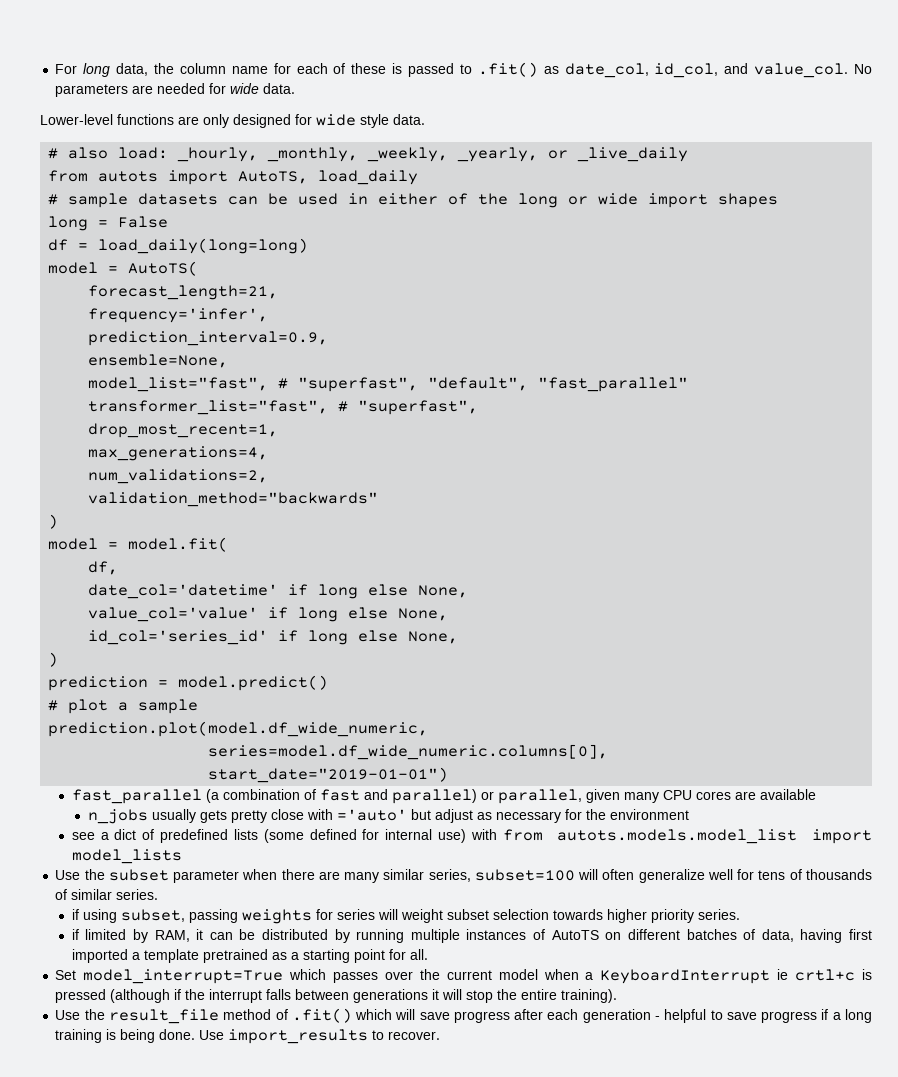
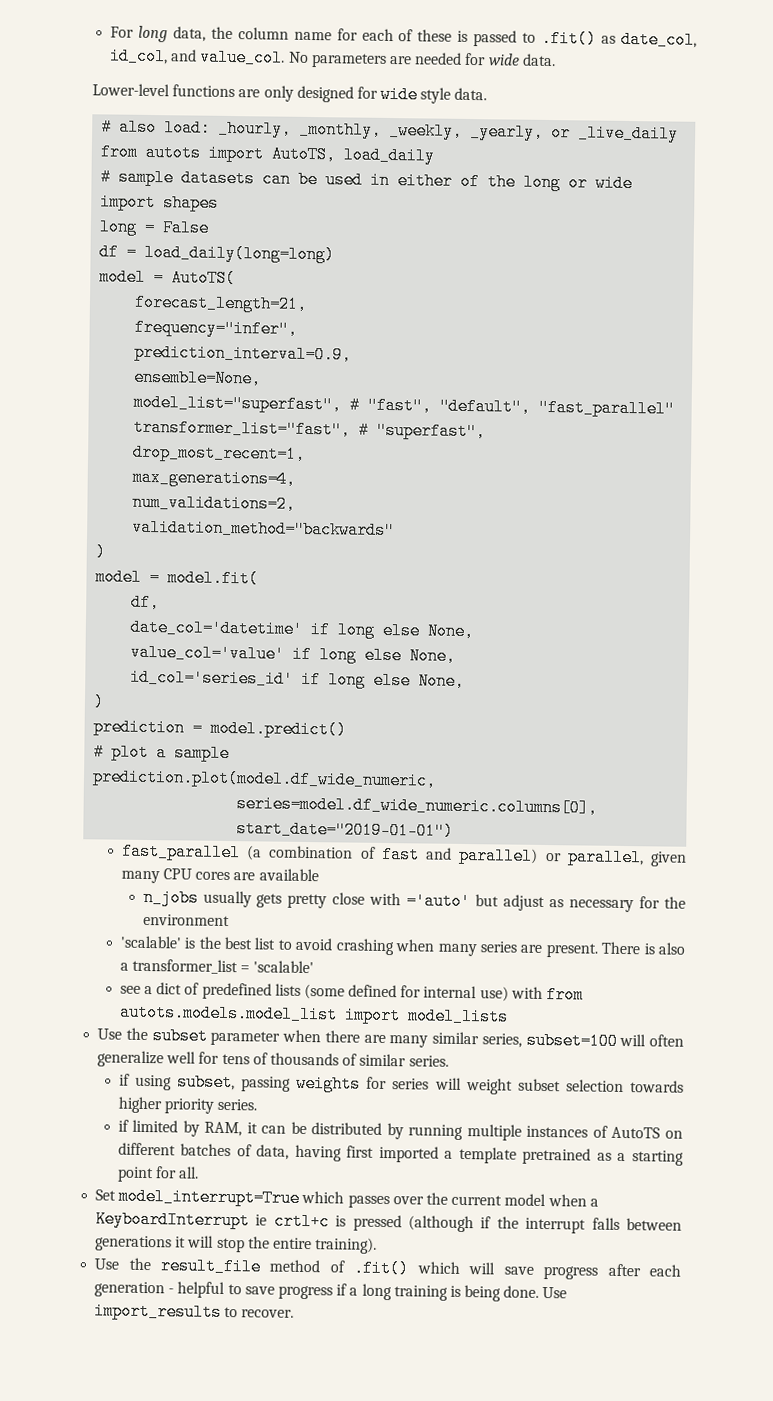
[88,308,269,323] frequency='infer', -> [134,318,299,338] frequency="infer",
[88,377,419,392] model_list="fast", # "superfast", -> [133,393,433,415] model_list="superfast", # "fast",
(690, 814) none -> [119,935,686,958] [119,958,315,975] // 'scalable' is the best list to avoid crashing when many series are present. There is also a transformer_list = 'scalable'

